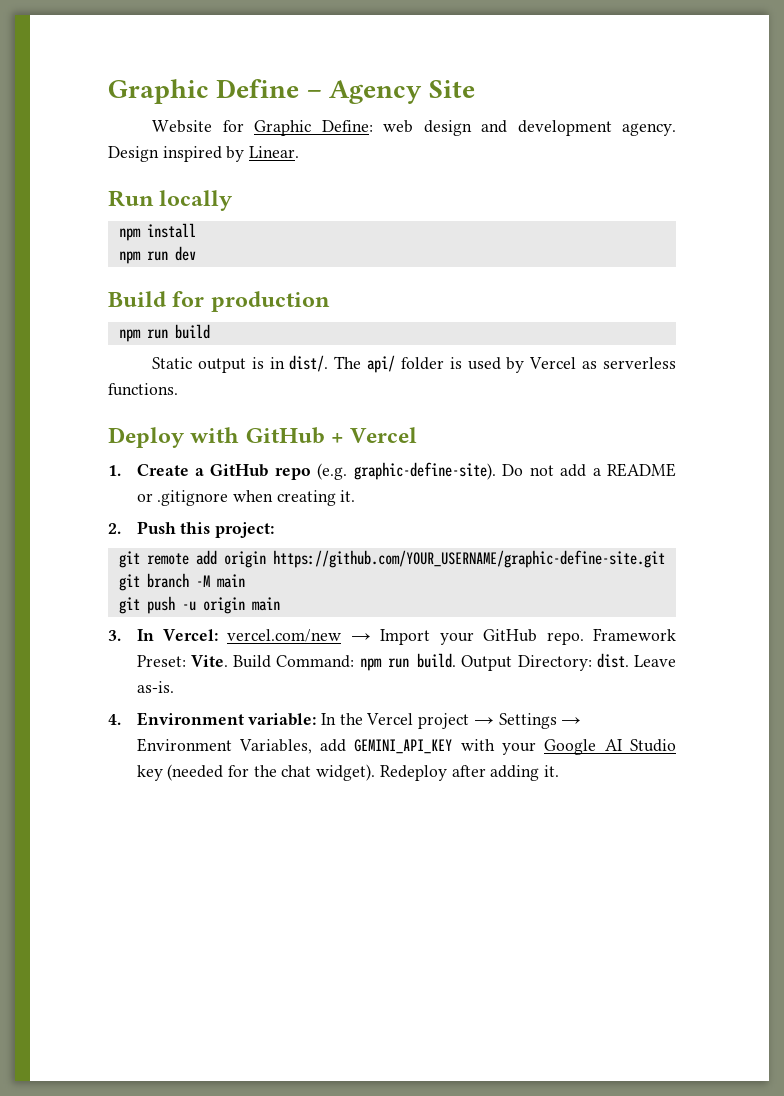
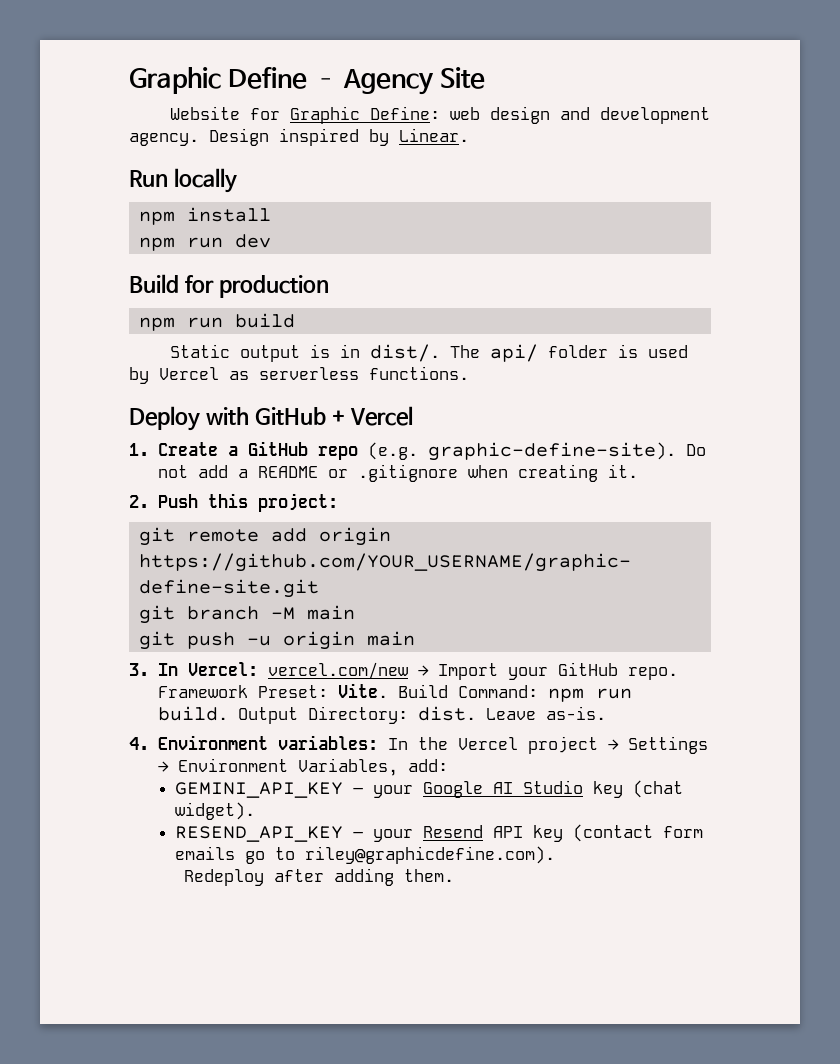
[248,713,317,726] variable: -> [277,735,378,750] variables:
[320,739,495,754] add GEMINI_API_KEY with -> [407,759,448,772] [175,782,364,798] add: // GEMINI_API_KEY –
[167,764,376,781] (needed for the chat widget). -> [633,780,684,798] [175,802,256,820] [175,824,704,842] [175,846,556,864] (chat widget). // RESEND_API_KEY – your Resend API key (contact form emails go to riley@graphicdefine.com). //
[544,765,560,777] it. -> [404,869,455,882] them.

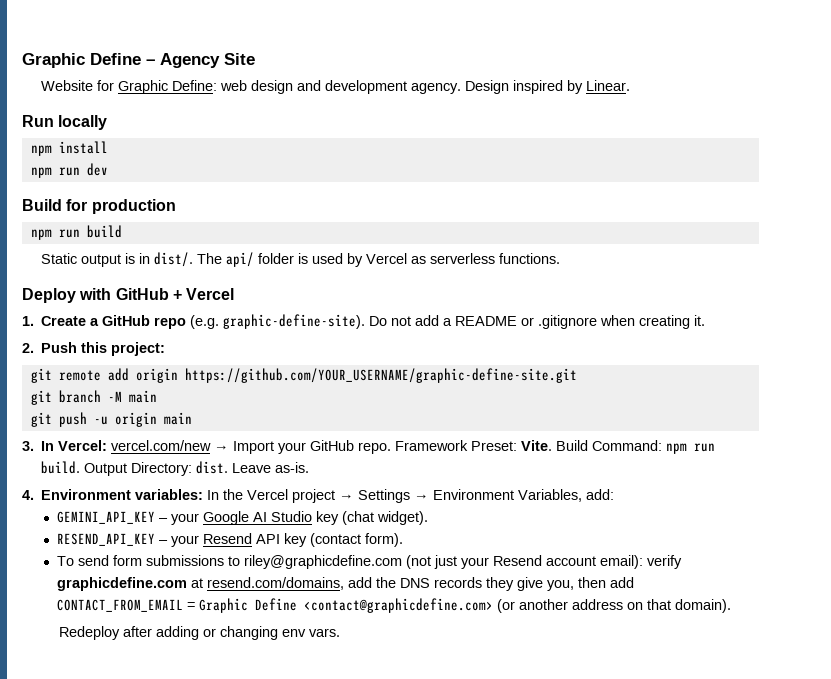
[663,826,704,838] [175,846,556,864] form emails go to riley@graphicdefine.com). -> [364,533,403,547] [56,555,682,569] [56,577,634,591] [56,598,731,613] form). // To send form submissions to riley@graphicdefine.com (not just your Resend account email): verify graphicdefine.com at resend.com/domains, add the DNS records they give you, then add CONTACT_FROM_EMAIL = Graphic Define <contact@graphicdefine.com> (or another address on that domain).
[404,869,455,882] them. -> [203,626,341,640] or changing env vars.

